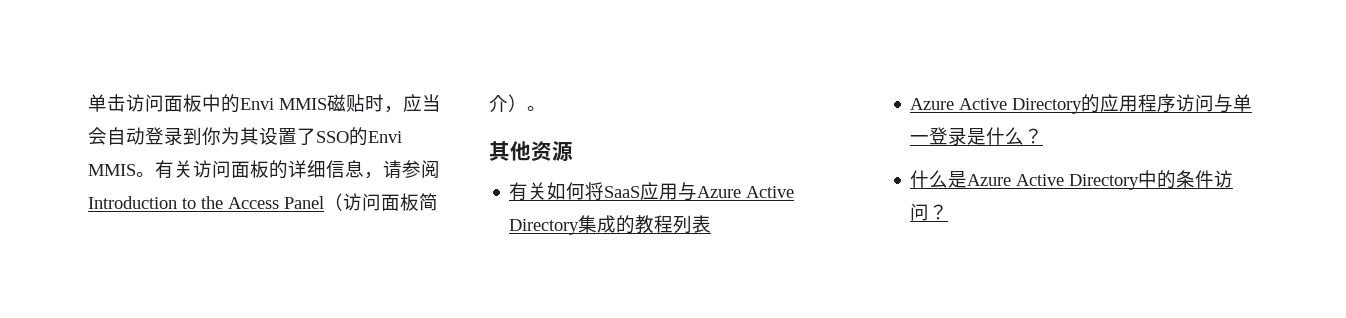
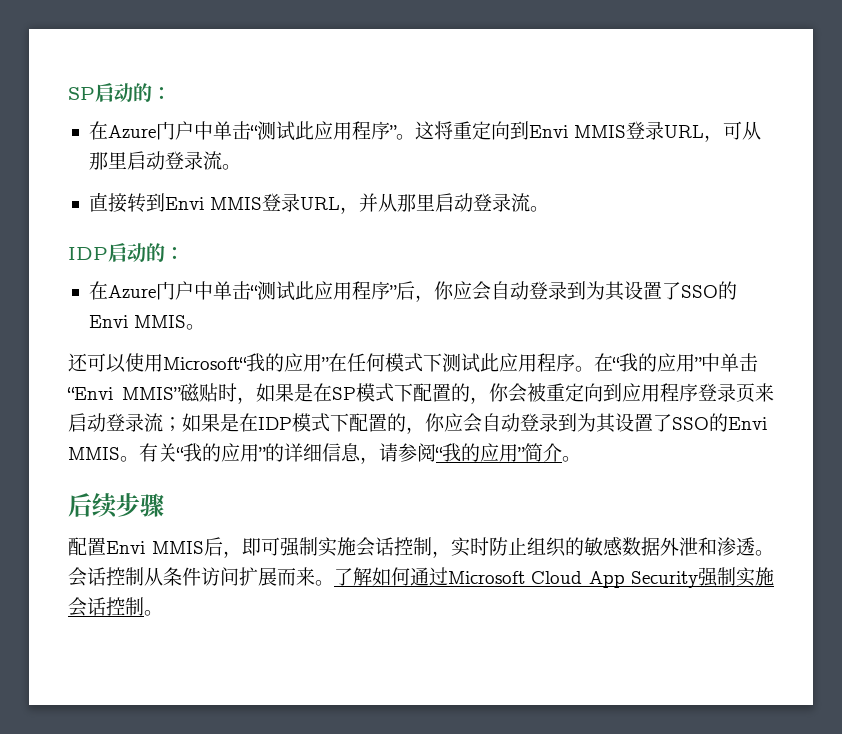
[88,94,441,113] [88,127,221,145] 单击访问面板中的Envi MMIS磁贴时，应当会自动登录到你 -> [68,83,171,102] [88,121,761,142] [88,151,241,170] [88,193,549,214] [68,243,184,262] [88,281,737,302] [88,315,205,330] [68,353,758,373] [67,383,774,404] [68,413,577,434] SP启动的： // 在Azure门户中单击“测试此应用程序”。这将重定向到Envi MMIS登录URL，可从那里启动登录流。 // 直接转到Envi MMIS登录URL，并从那里启动登录流。 // IDP启动的： // 在Azure门户中单击“测试此应用程序”后，你应会自动登录到为其设置了SSO的Envi MMIS。 // 还可以使用Microsoft“我的应用”在任何模式下测试此应用程序。在“我的应用”中单击“Envi MMIS”磁贴时，如果是在SP模式下配置的，你会被重定向到应用程序登录页来启动登录流；如果是在IDP模式下配置的，你应会自动登录到
[193,160,269,178] 访问面板 -> [176,443,266,462] “我的应用”
[88,193,438,211] [489,94,546,112] [489,141,573,162] [509,182,795,201] [509,215,712,235] [910,94,1253,114] [910,127,1044,145] [910,170,1234,190] [910,203,949,221] Introduction to the Access Panel（访问面板简介）。 // 其他资源 // 有关如何将SaaS应用与Azure Active Directory集成的教程列表 // Azure Active Directory的应用程序访问与单一登录是什么？ // 什么是Azure Active Directory中的条件访问？ -> [435,443,581,462] [68,493,164,518] [68,537,774,558] [68,567,774,588] [68,597,163,617] “我的应用”简介。 // 后续步骤 // 配置Envi MMIS后，即可强制实施会话控制，实时防止组织的敏感数据外泄和渗透。会话控制从条件访问扩展而来。了解如何通过Microsoft Cloud App Security强制实施会话控制。

